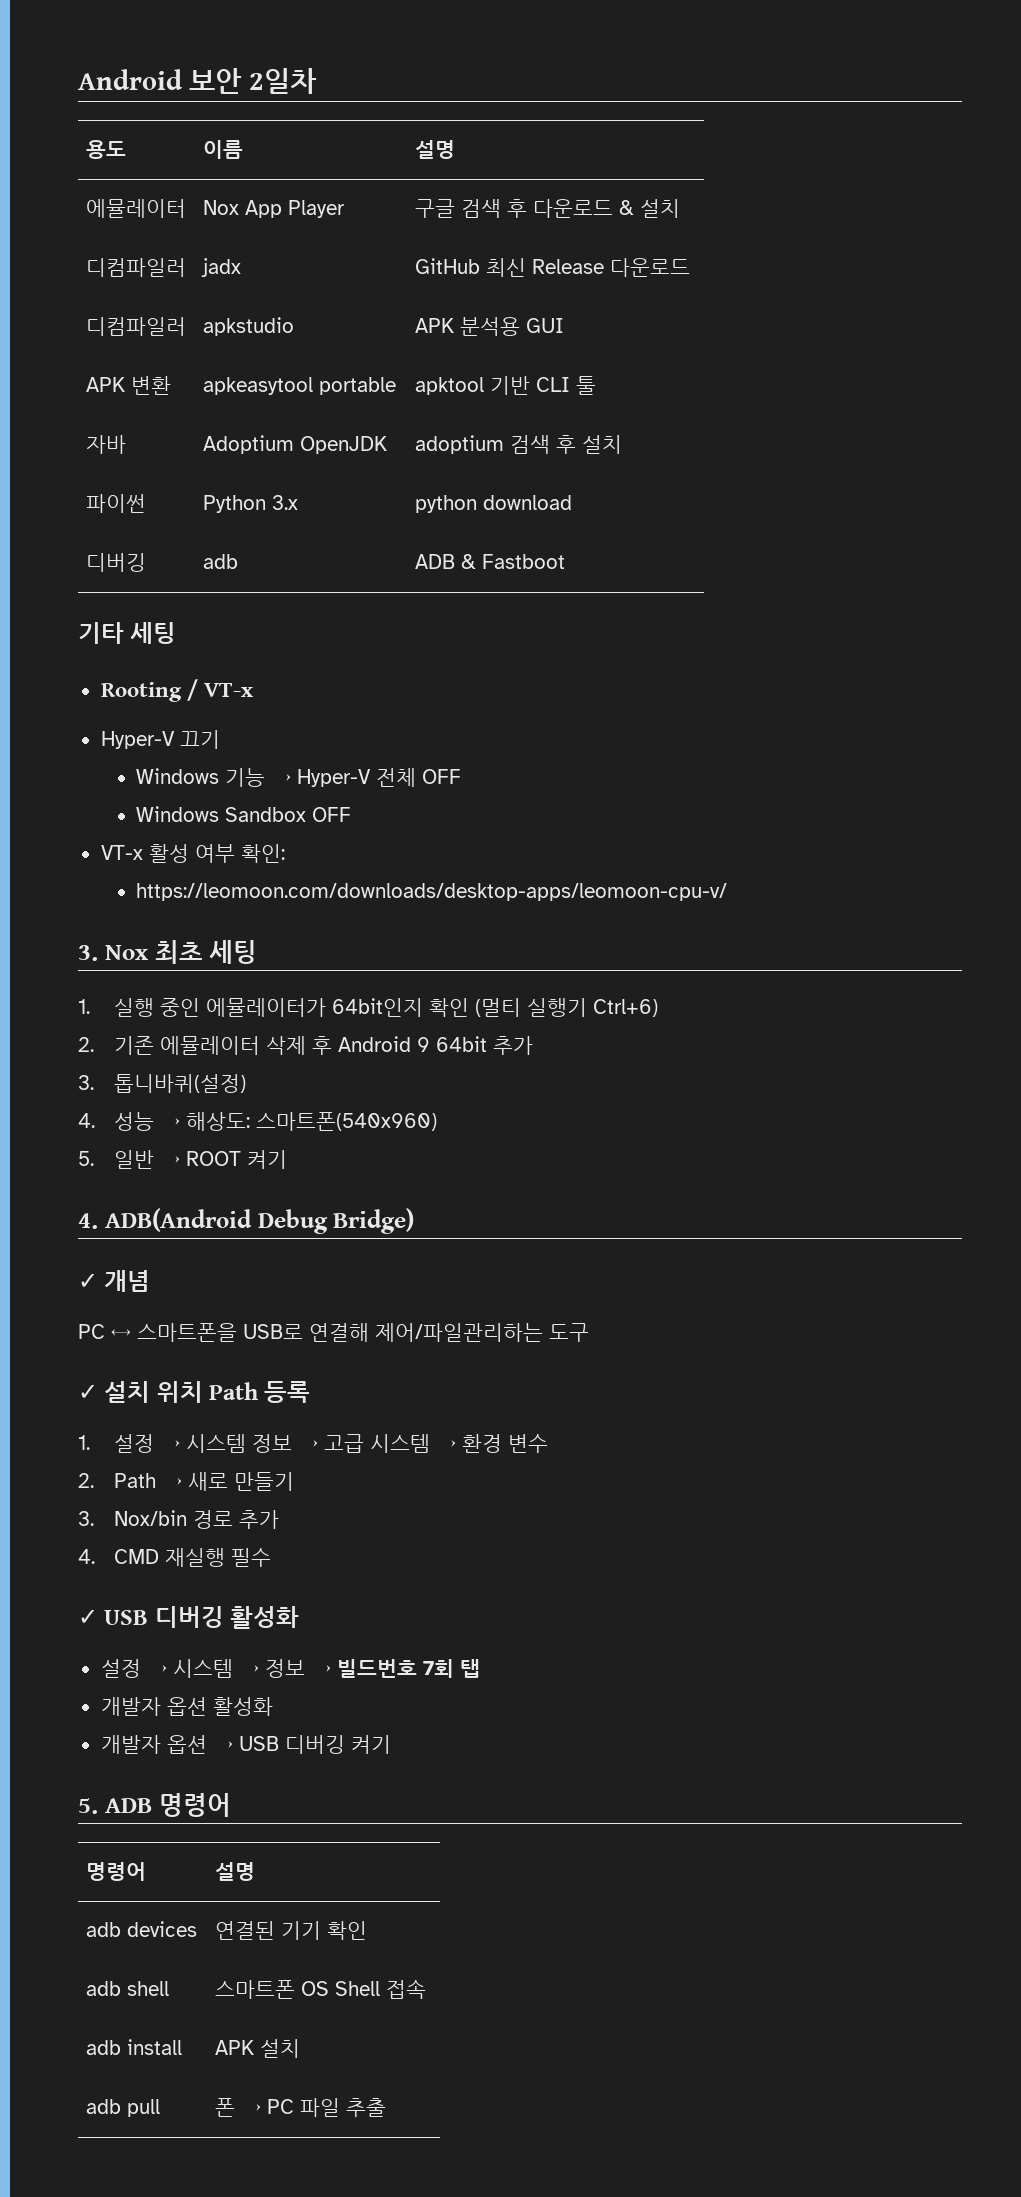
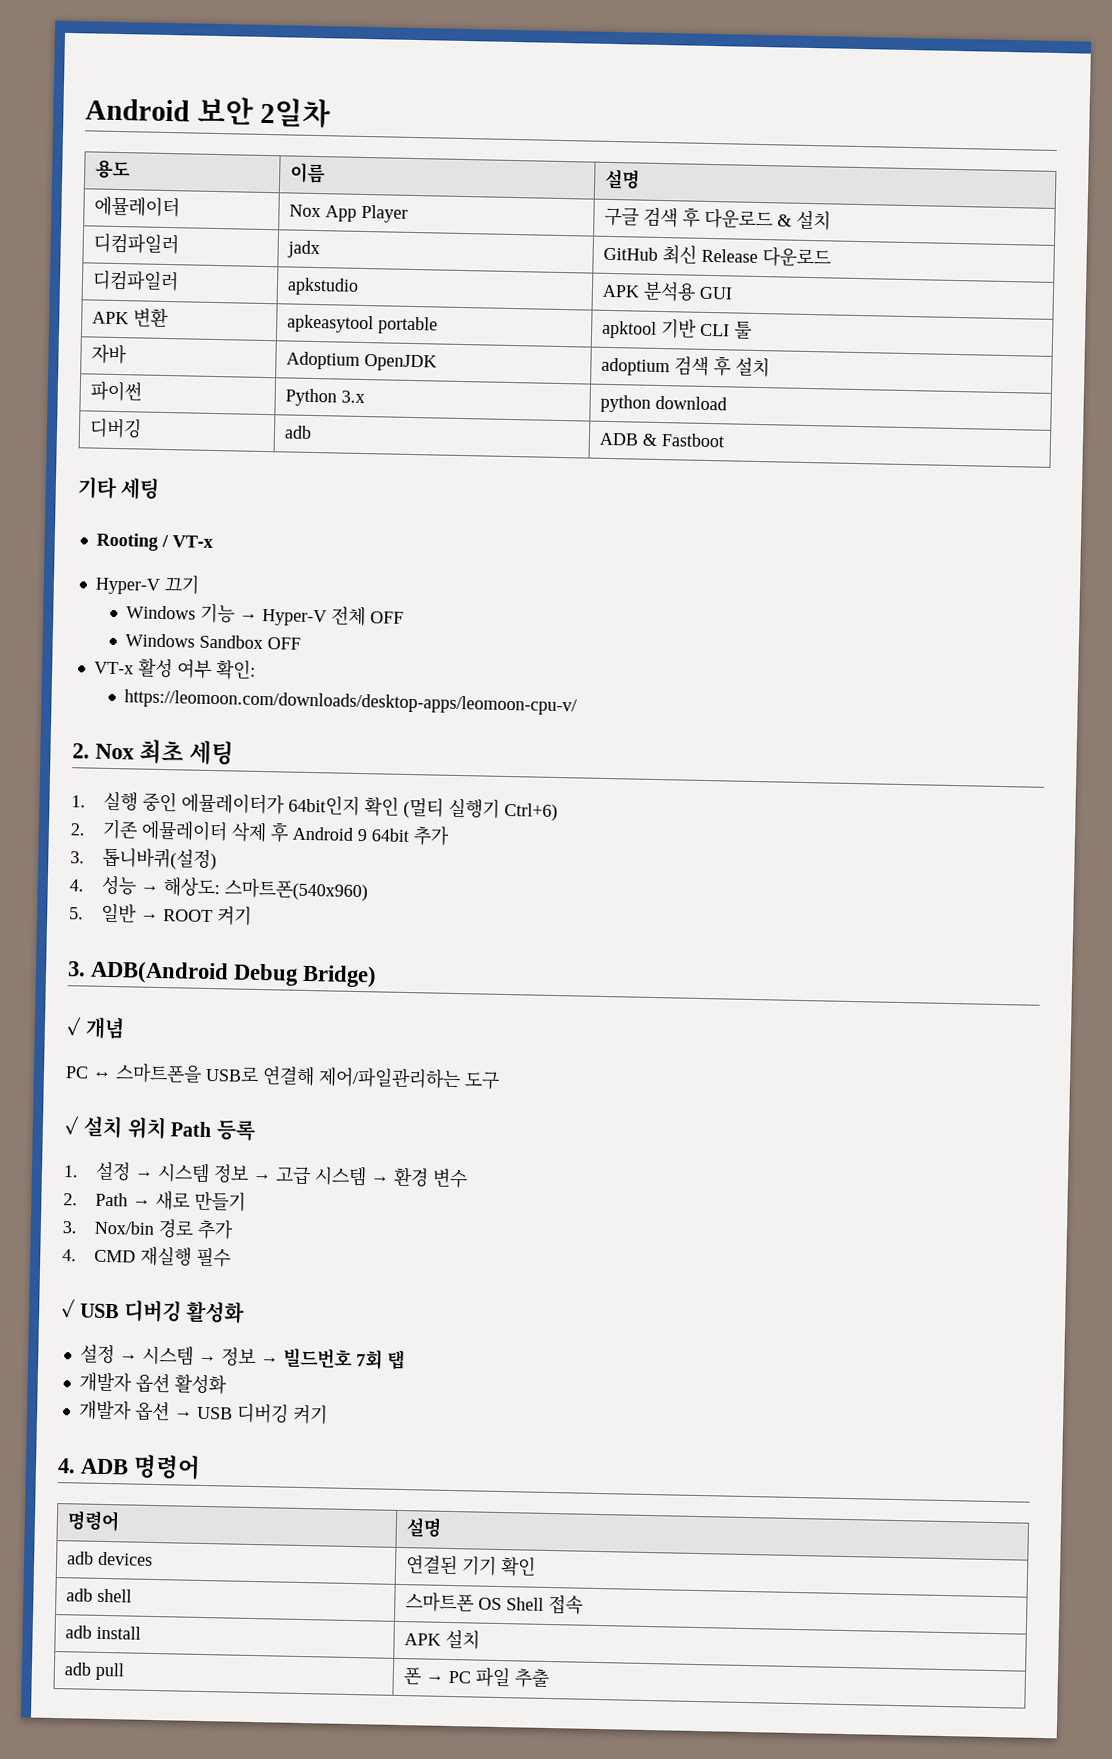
[78,945,98,961] 3. -> [72,743,90,759] 2.
[78,1213,98,1229] 4. -> [67,961,86,977] 3.
[78,1798,98,1814] 5. -> [57,1458,76,1474] 4.

